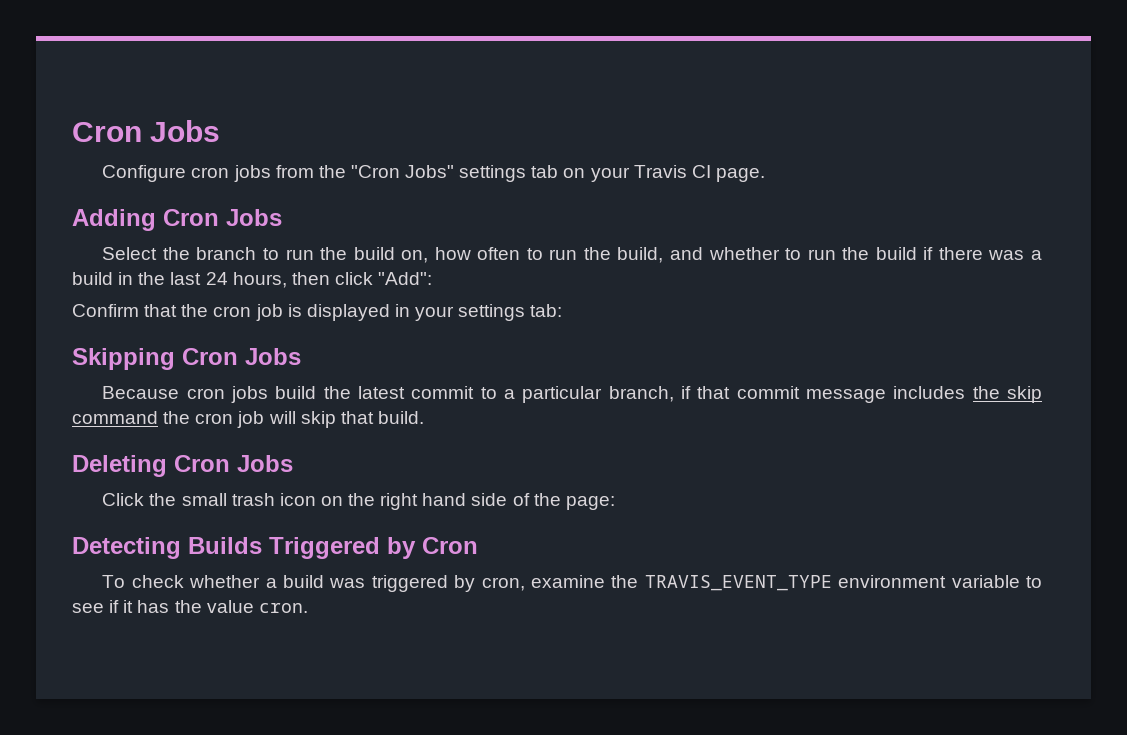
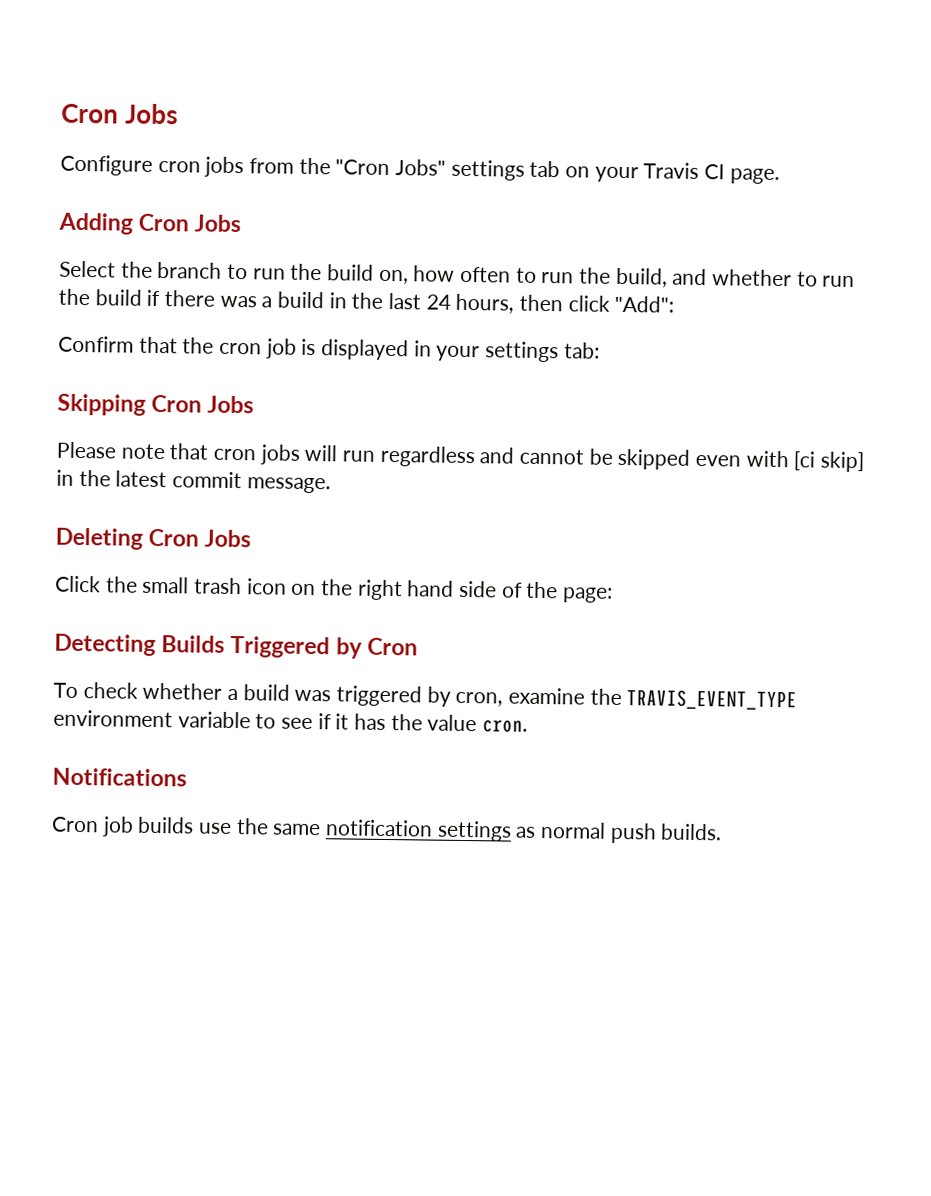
[102,386,1042,403] [72,411,424,428] Because cron jobs build the latest commit to a particular branch, if that commit message includes the skip command the cron job will skip that build. -> [56,441,865,473] [56,469,331,494] Please note that cron jobs will run regardless and cannot be skipped even with [ci skip] in the latest commit message.
(308, 608) none -> [52,767,187,787] [51,816,723,844] // Notifications // Cron job builds use the same notification settings as normal push builds.

